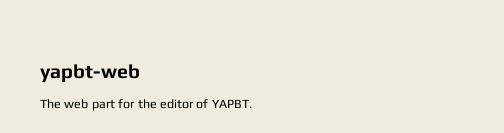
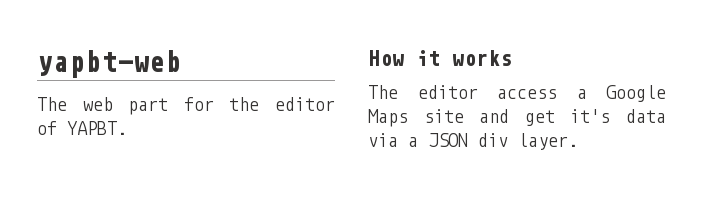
(252, 103) none -> [368,50,512,66] [368,85,666,102] [368,109,666,127] [368,133,578,150] // How it works // The editor access a Google Maps site and get it's data via a JSON div layer.

